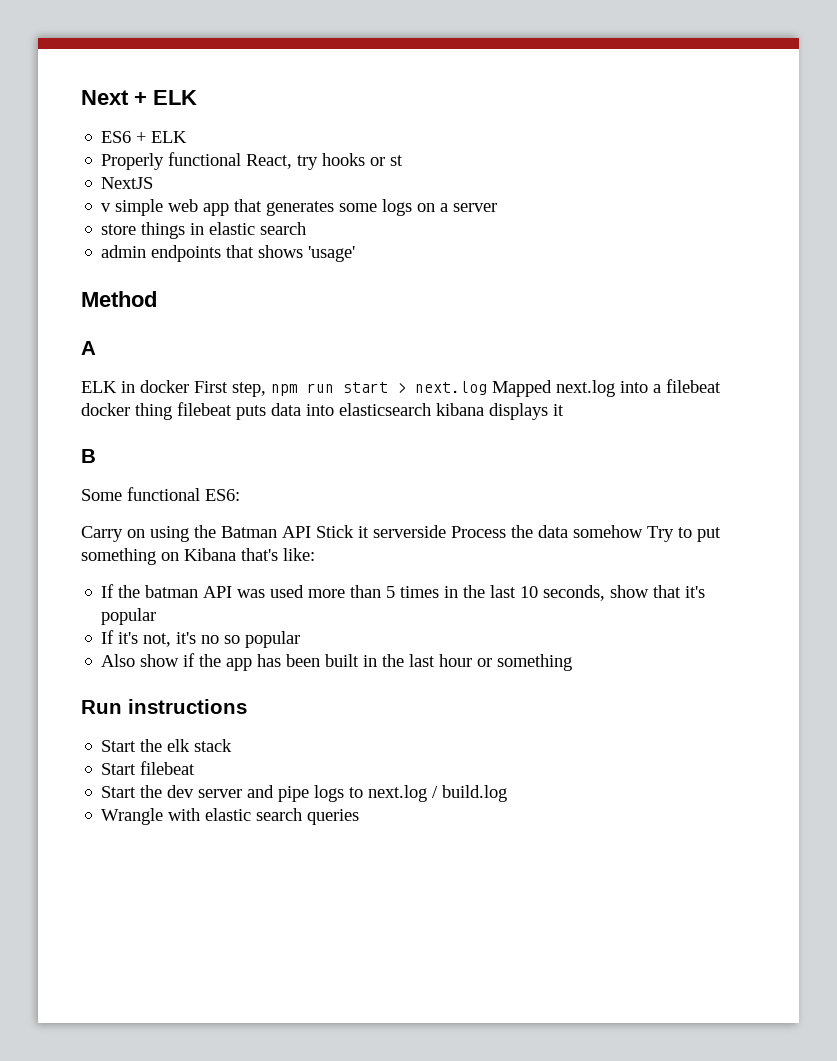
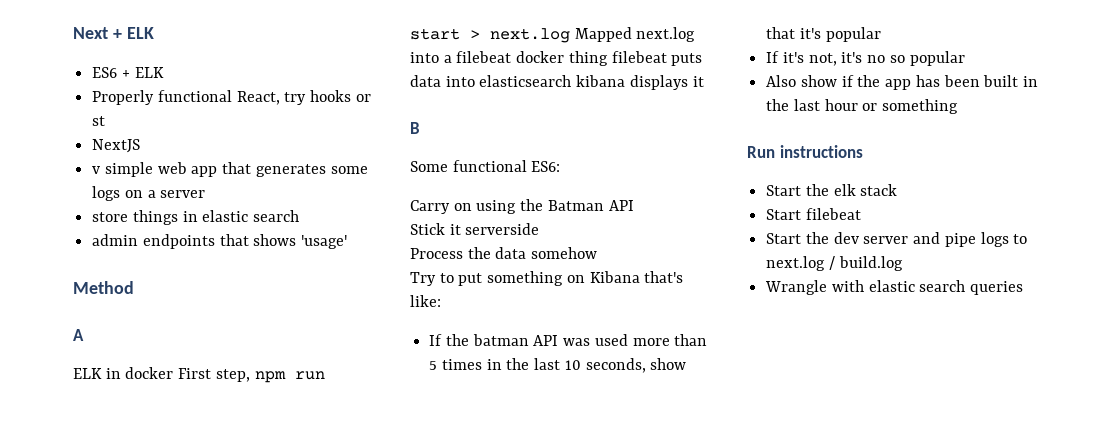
(311, 532) none -> (634, 205) //
(446, 531) none -> (540, 229) //
(643, 531) none -> (598, 253) //

